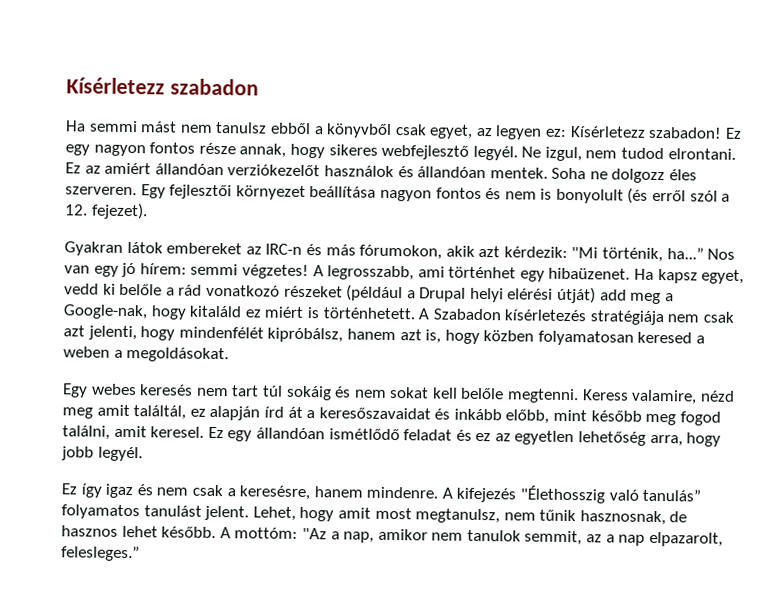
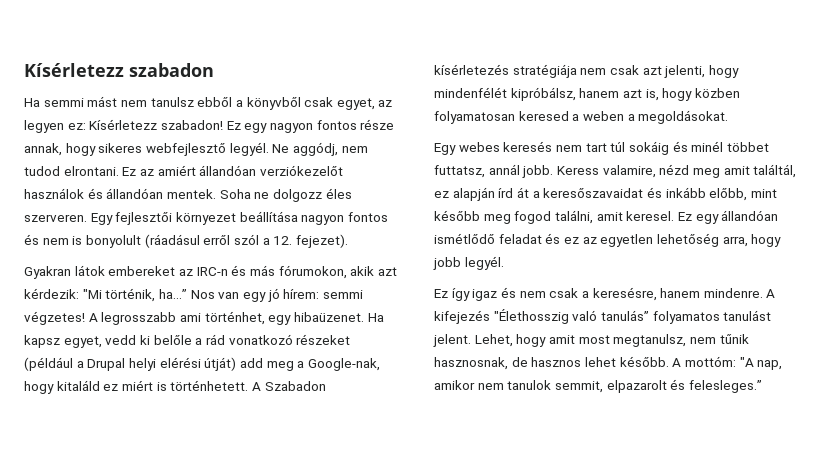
[544,146,582,162] izgul, -> [292,142,338,156] aggódj,
[627,187,649,204] (és -> [144,234,200,248] (ráadásul
[327,265,517,281] legrosszabb, ami történhet -> [101,311,265,325] legrosszabb ami történhet,
[353,386,580,404] nem sokat kell belőle megtenni. -> [691,141,769,152] [434,164,554,178] minél többet futtatsz, annál jobb.
[301,527,340,540] "Az a -> [739,357,754,367] "A
[586,531,723,547] az a nap elpazarolt, -> [606,379,686,393] elpazarolt és

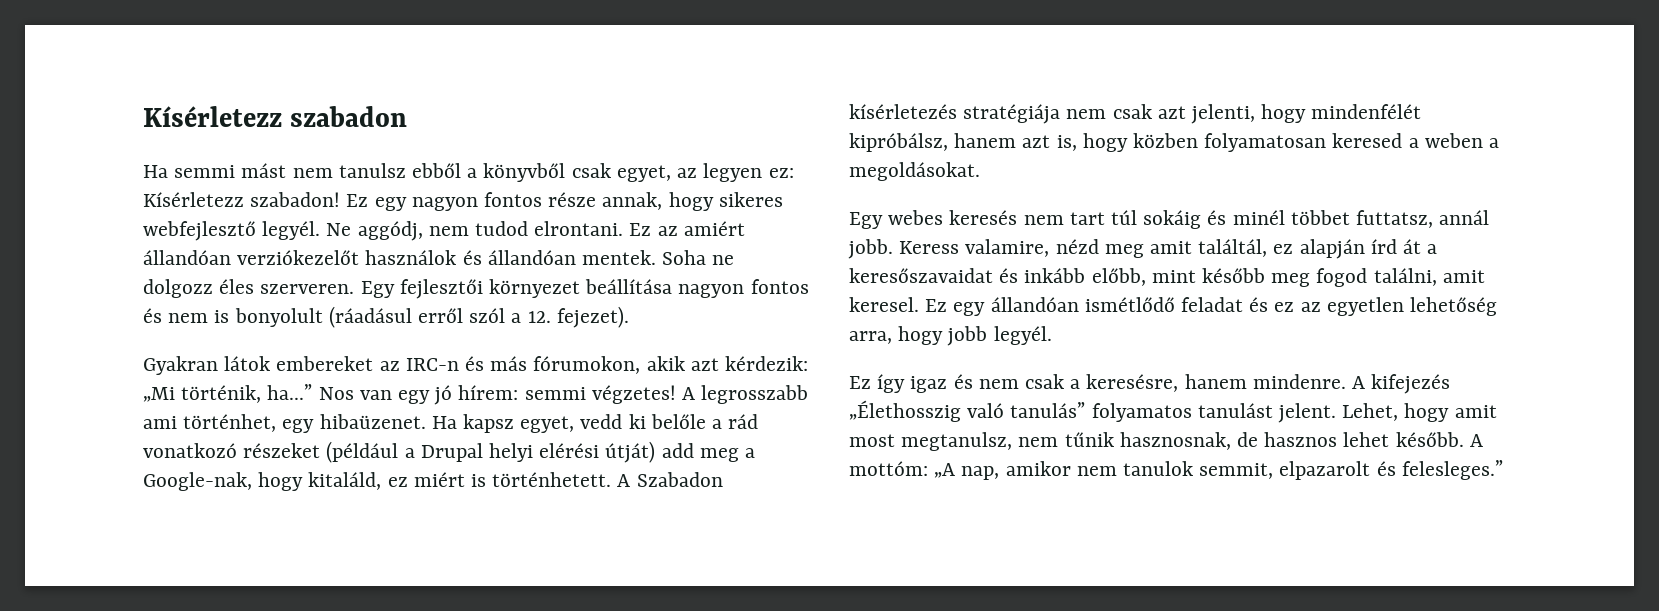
[82,289,102,299] "Mi -> [143,387,175,402] „Mi
[56,380,100,391] kitaláld -> [308,472,382,490] kitaláld,
[493,309,569,324] "Élethosszig -> [849,400,961,422] „Élethosszig
[739,357,754,367] "A -> [934,463,956,478] „A

